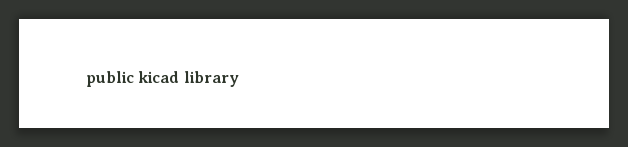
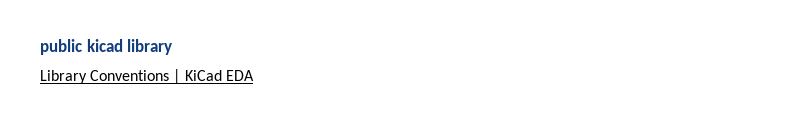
(239, 79) none -> [40,69,254,84] // Library Conventions | KiCad EDA

